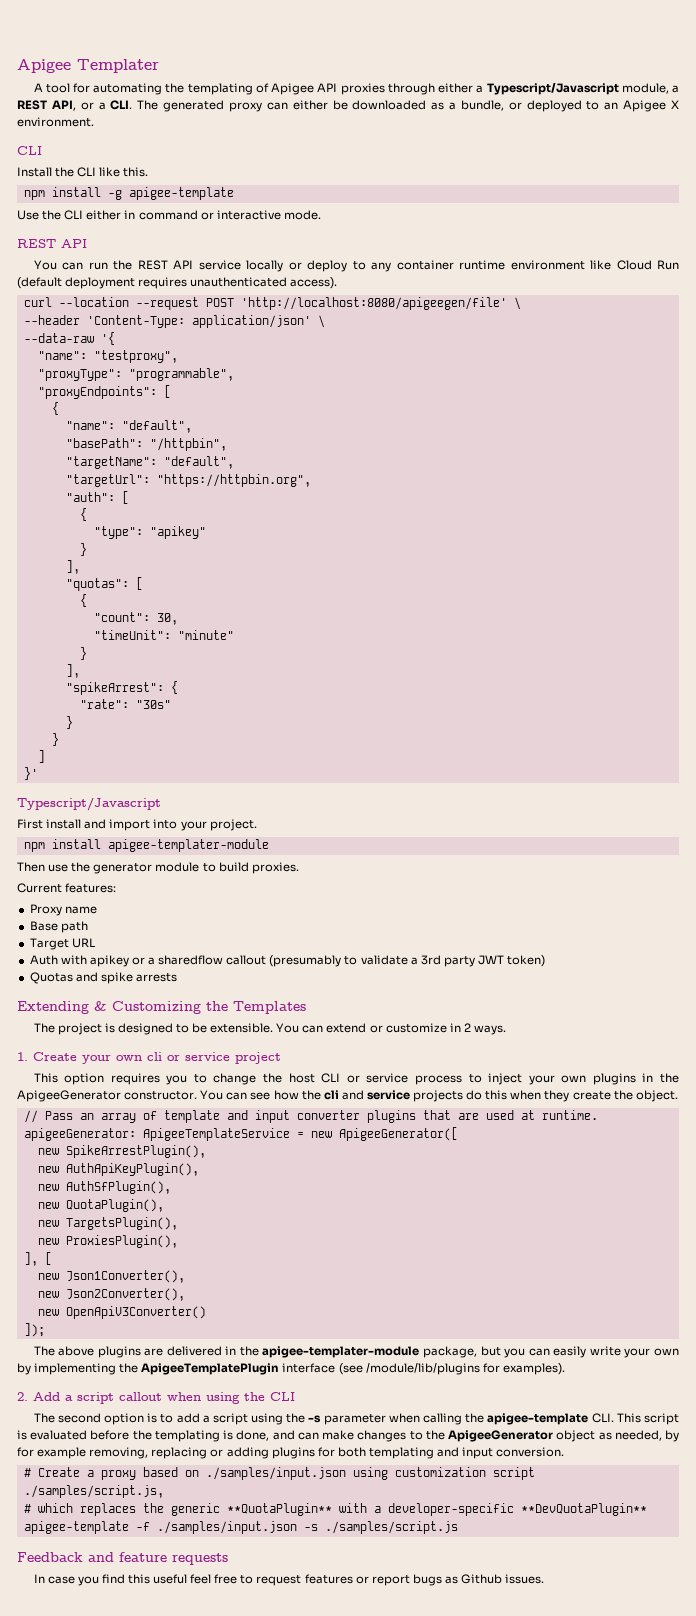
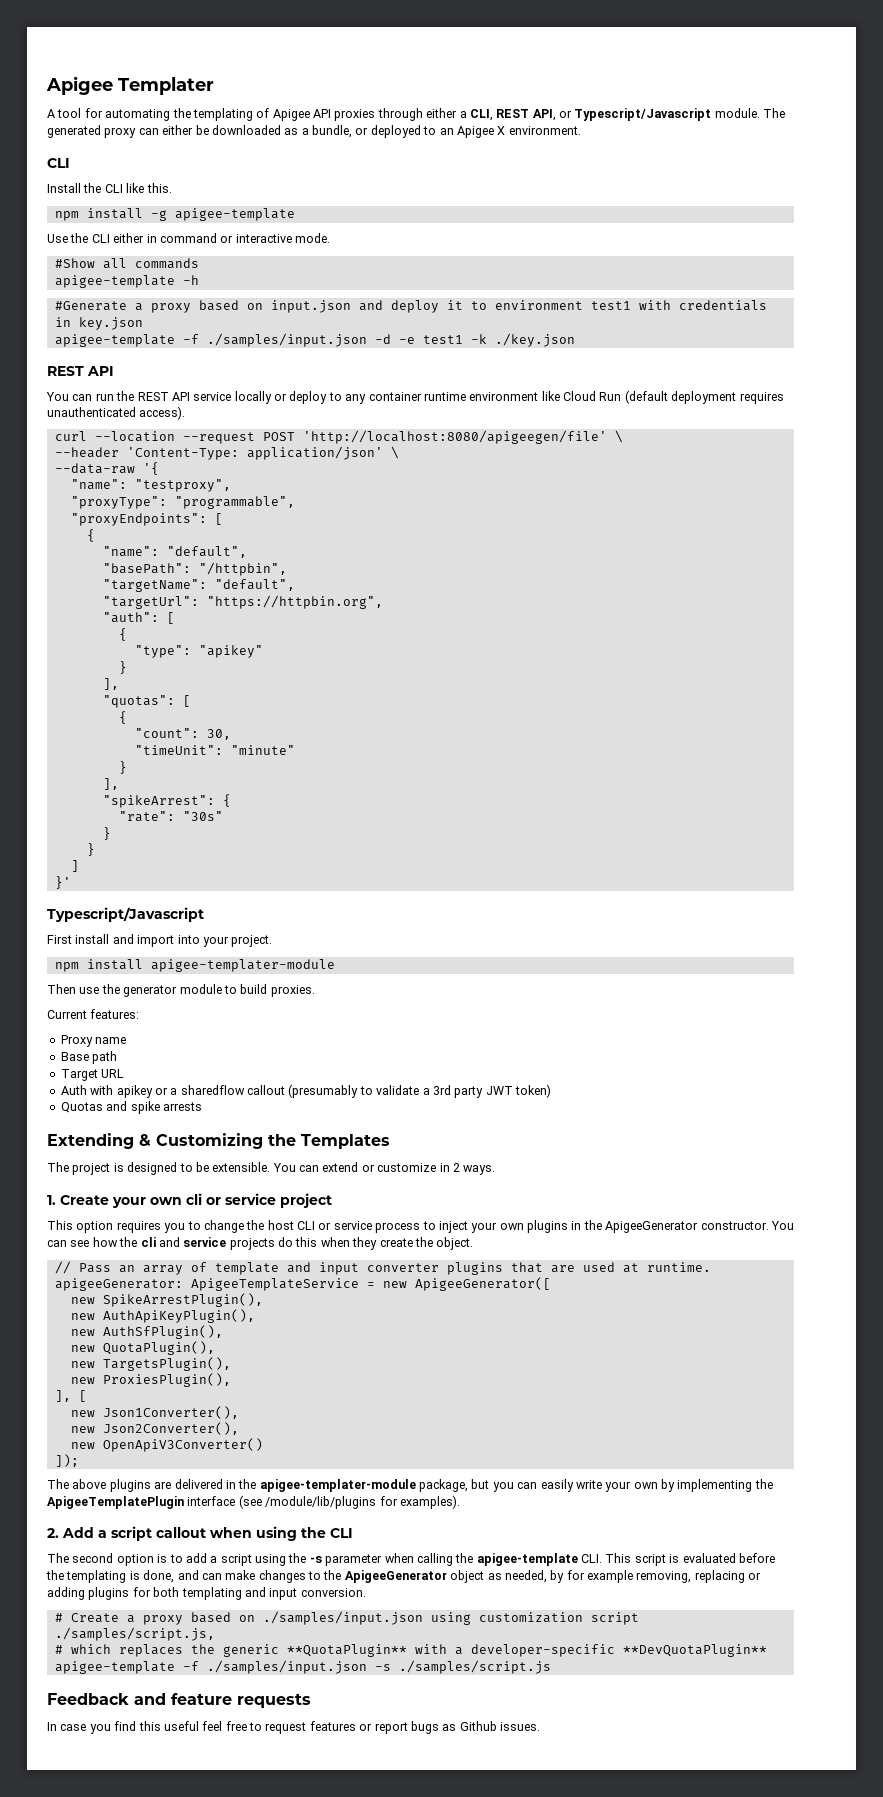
[486,83,679,95] Typescript/Javascript module, a -> [469,109,493,121] CLI,
[98,100,133,110] a CLI. -> [574,108,760,121] Typescript/Javascript module.
(321, 215) none -> [54,258,199,269] [54,275,199,288] [54,300,767,313] [54,317,143,330] [54,333,575,347] // #Show all commands // apigee-template -h // #Generate a proxy based on input.json and deploy it to environment test1 with credentials in key.json // apigee-template -f ./samples/input.json -d -e test1 -k ./key.json

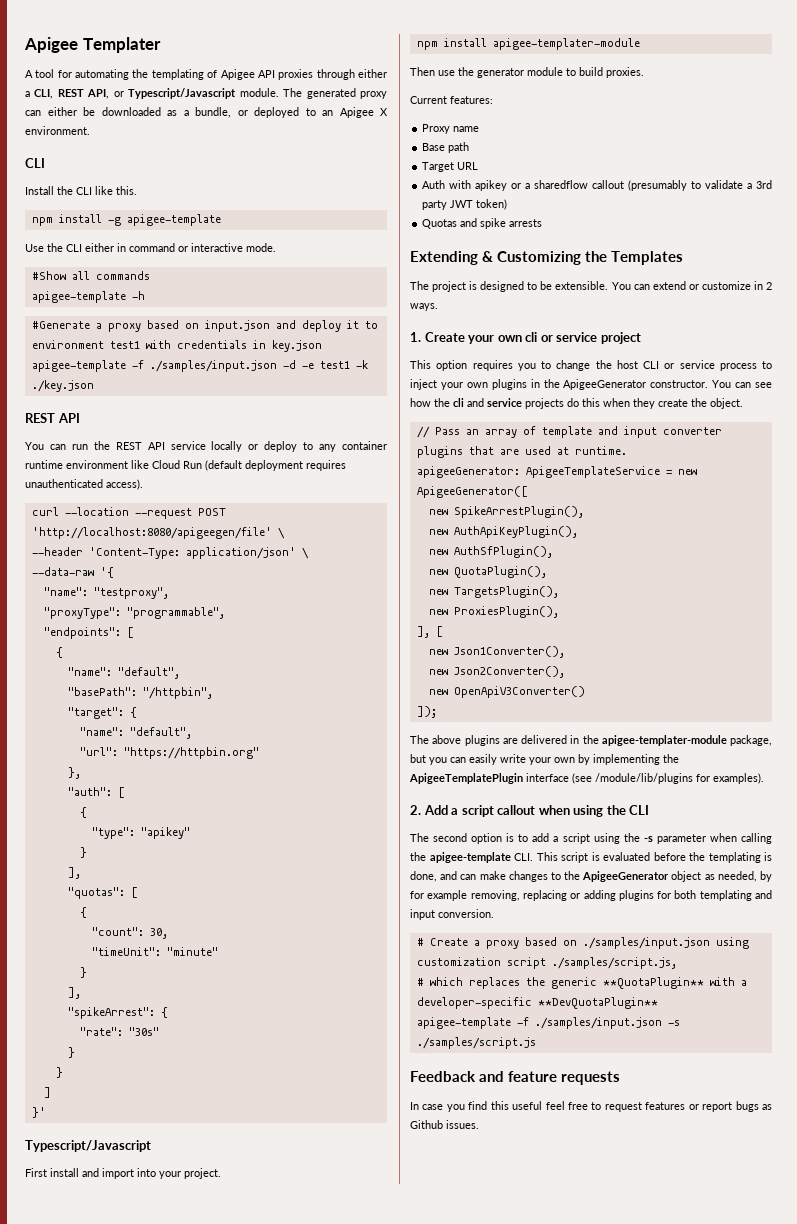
[70,513,207,526] "proxyEndpoints": -> [43,627,121,639] "endpoints":
[102,579,295,592] [102,595,383,609] "targetName": "default", // "targetUrl": "https://httpbin.org", -> [67,707,137,719] [79,727,192,739] [79,747,259,759] [67,767,81,779] "target": { // "name": "default", // "url": "https://httpbin.org" // },

